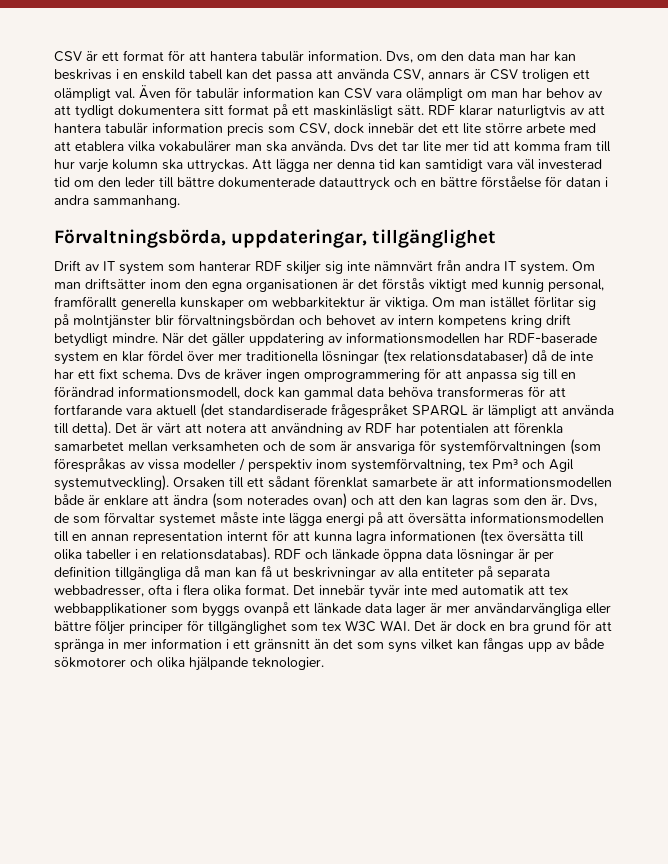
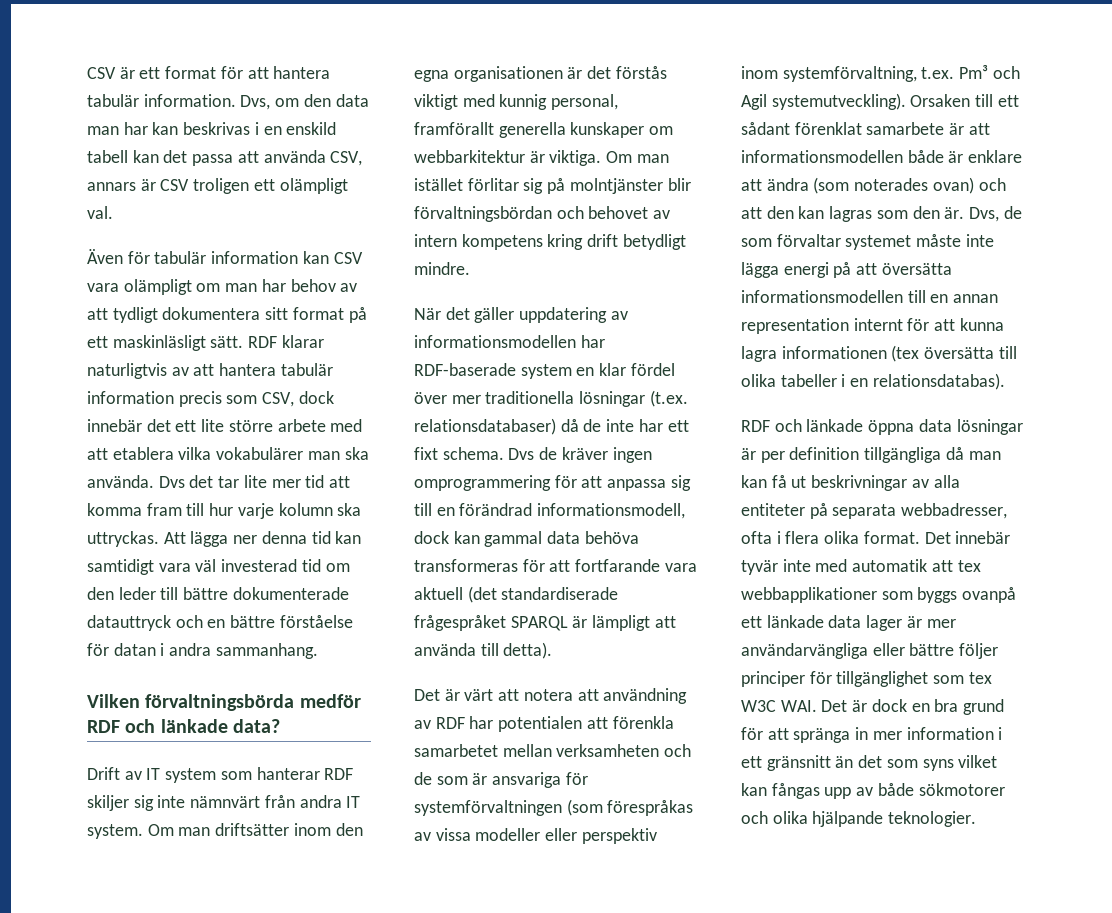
(135, 93) none -> (113, 212) //
[54,229,497,248] Förvaltningsbörda, uppdateringar, tillgänglighet -> [87,694,361,711] [87,719,280,733] Vilken förvaltningsbörda medför RDF och länkade data?
(158, 338) none -> (470, 268) //
[383,349,406,365] (tex -> [649,390,688,407] (t.ex.
(111, 429) none -> (553, 650) //
[239,458,245,471] / -> [545,828,578,841] eller
[469,459,488,469] tex -> [921,67,955,79] t.ex.
(270, 555) none -> (1005, 381) //

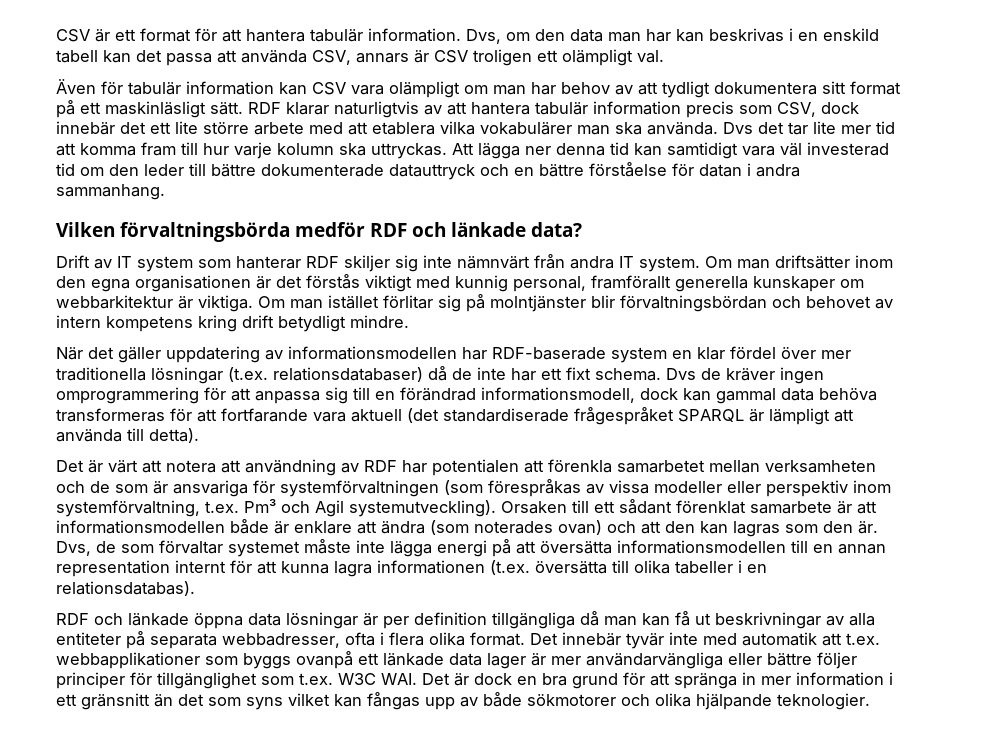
[891,345,920,362] (tex -> [490,560,530,575] (t.ex.
[957,560,981,572] tex -> [846,633,880,645] t.ex.
[968,672,992,684] tex -> [299,673,333,685] t.ex.

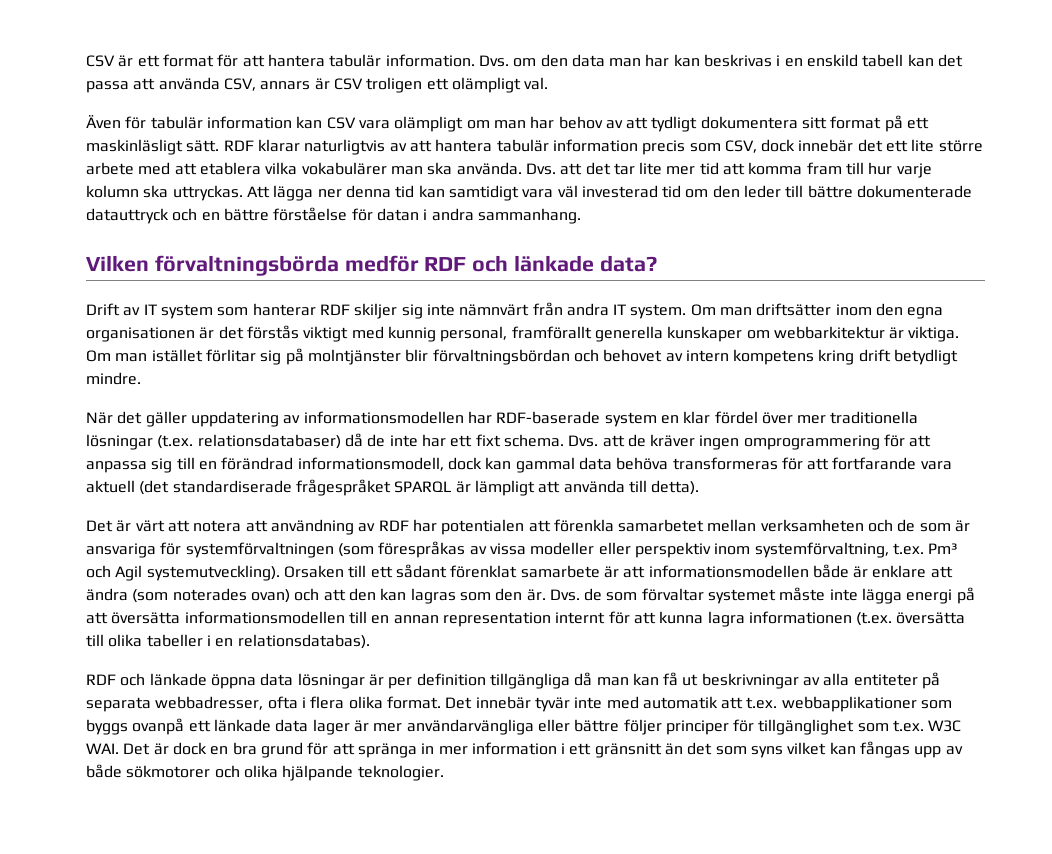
[466,29,501,44] Dvs, -> [478,55,509,67] Dvs.
[723,122,753,134] Dvs -> [525,163,583,175] Dvs. att
[666,368,696,380] Dvs -> [568,435,625,447] Dvs. att
[56,541,91,556] Dvs, -> [549,589,580,601] Dvs.

